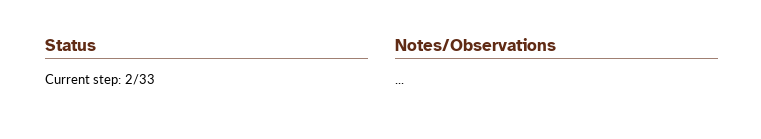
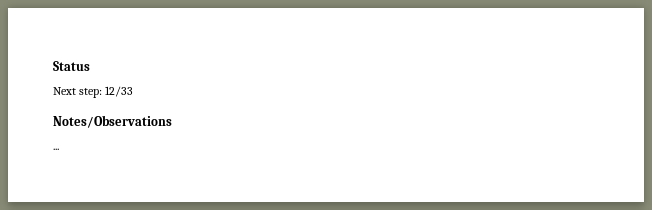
[45,74,155,86] Current step: 2/33 -> [53,86,134,98] Next step: 12/33

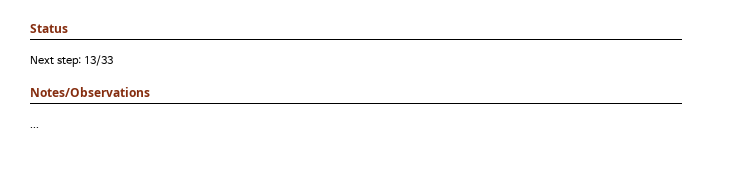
[105,86,134,97] 12/33 -> [83,55,113,66] 13/33

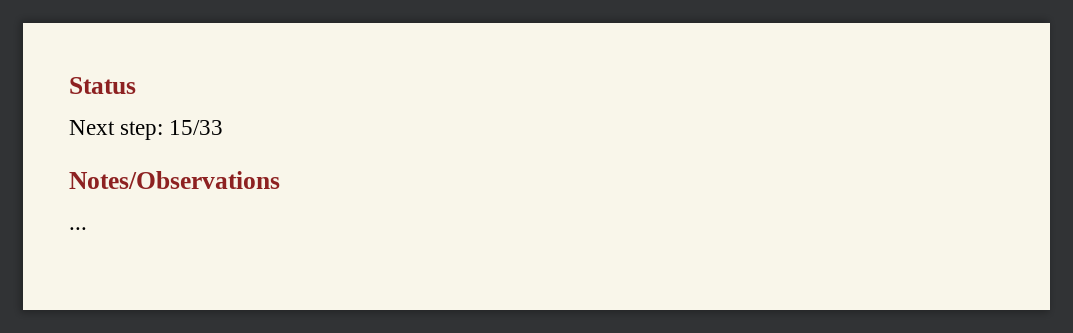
[83,55,113,66] 13/33 -> [169,120,224,135] 15/33

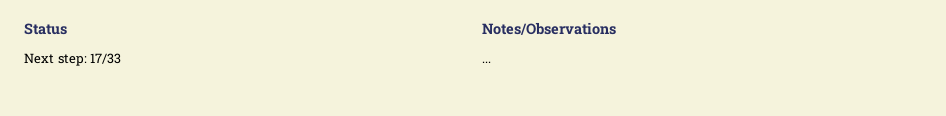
[169,120,224,135] 15/33 -> [90,53,122,64] 17/33

